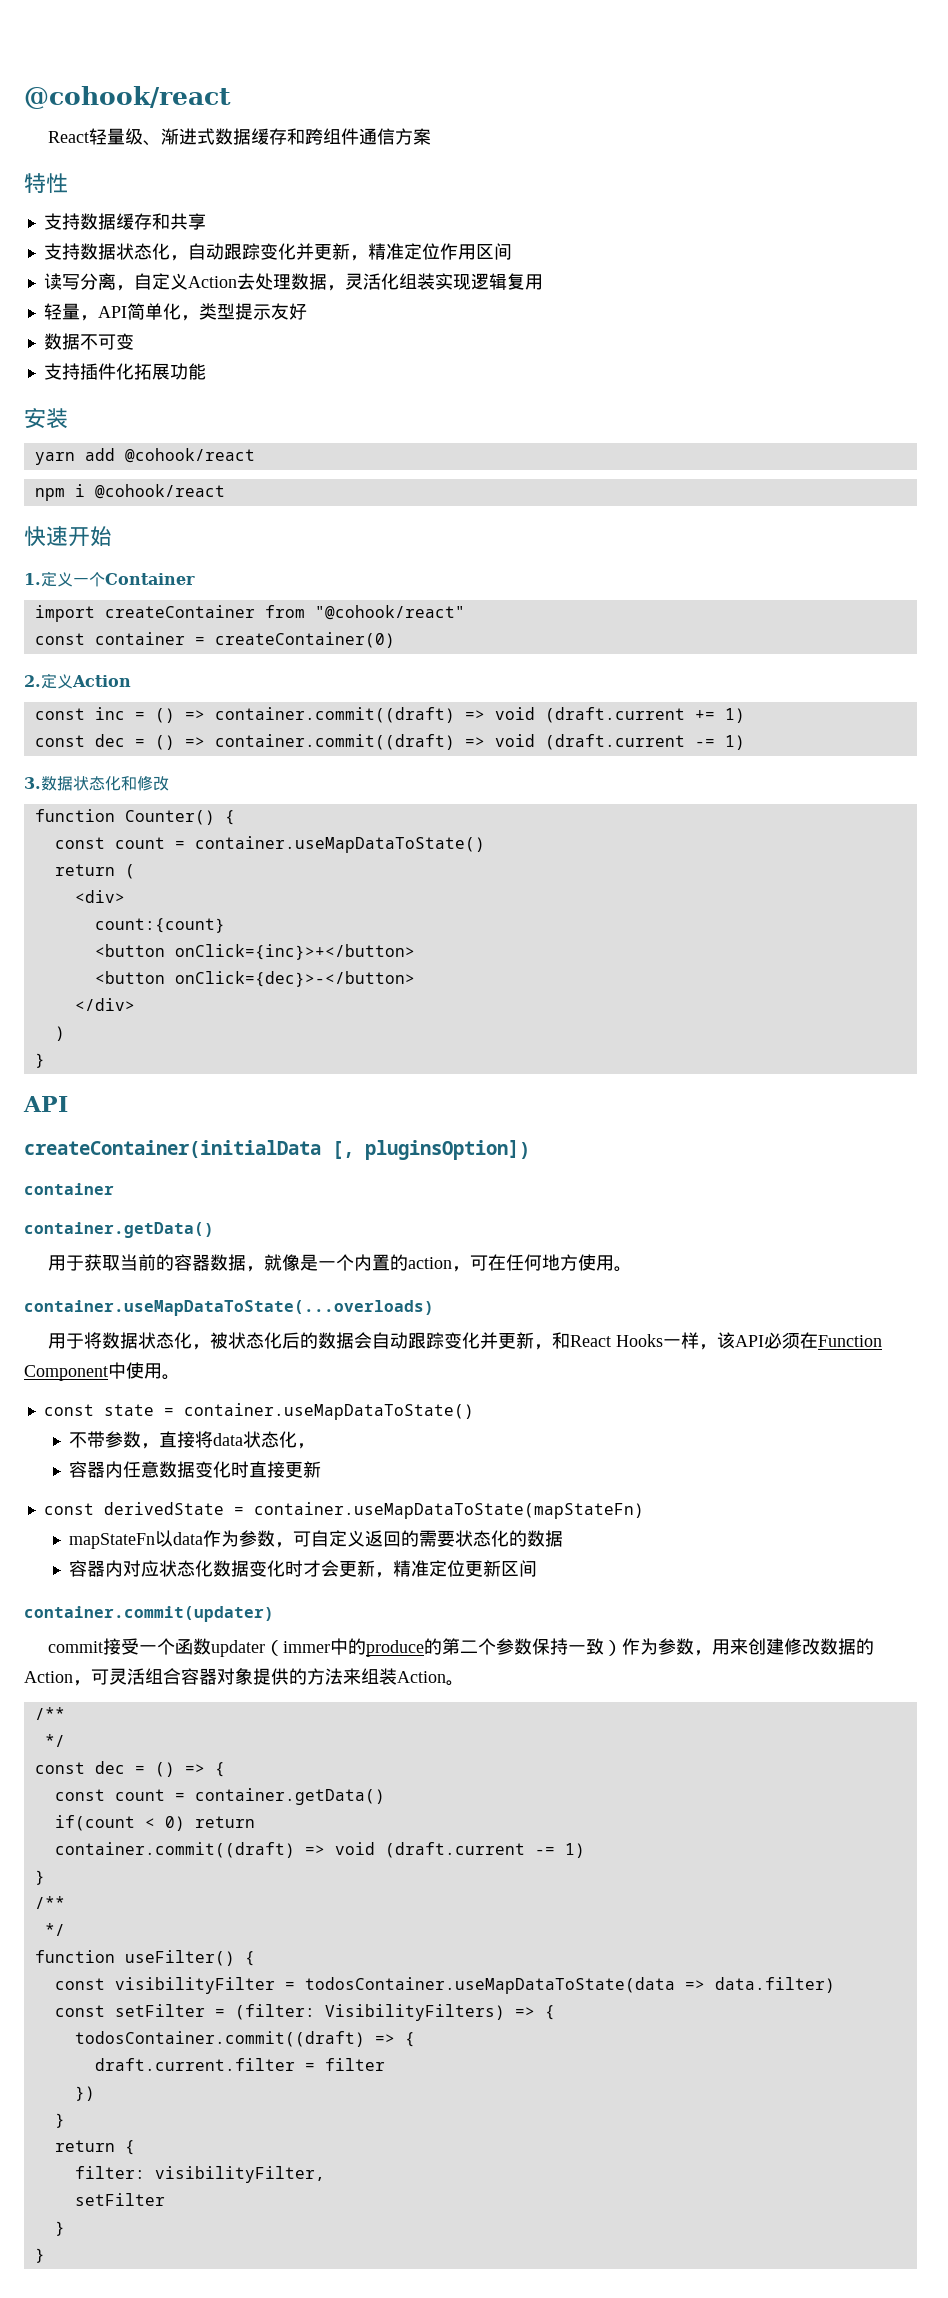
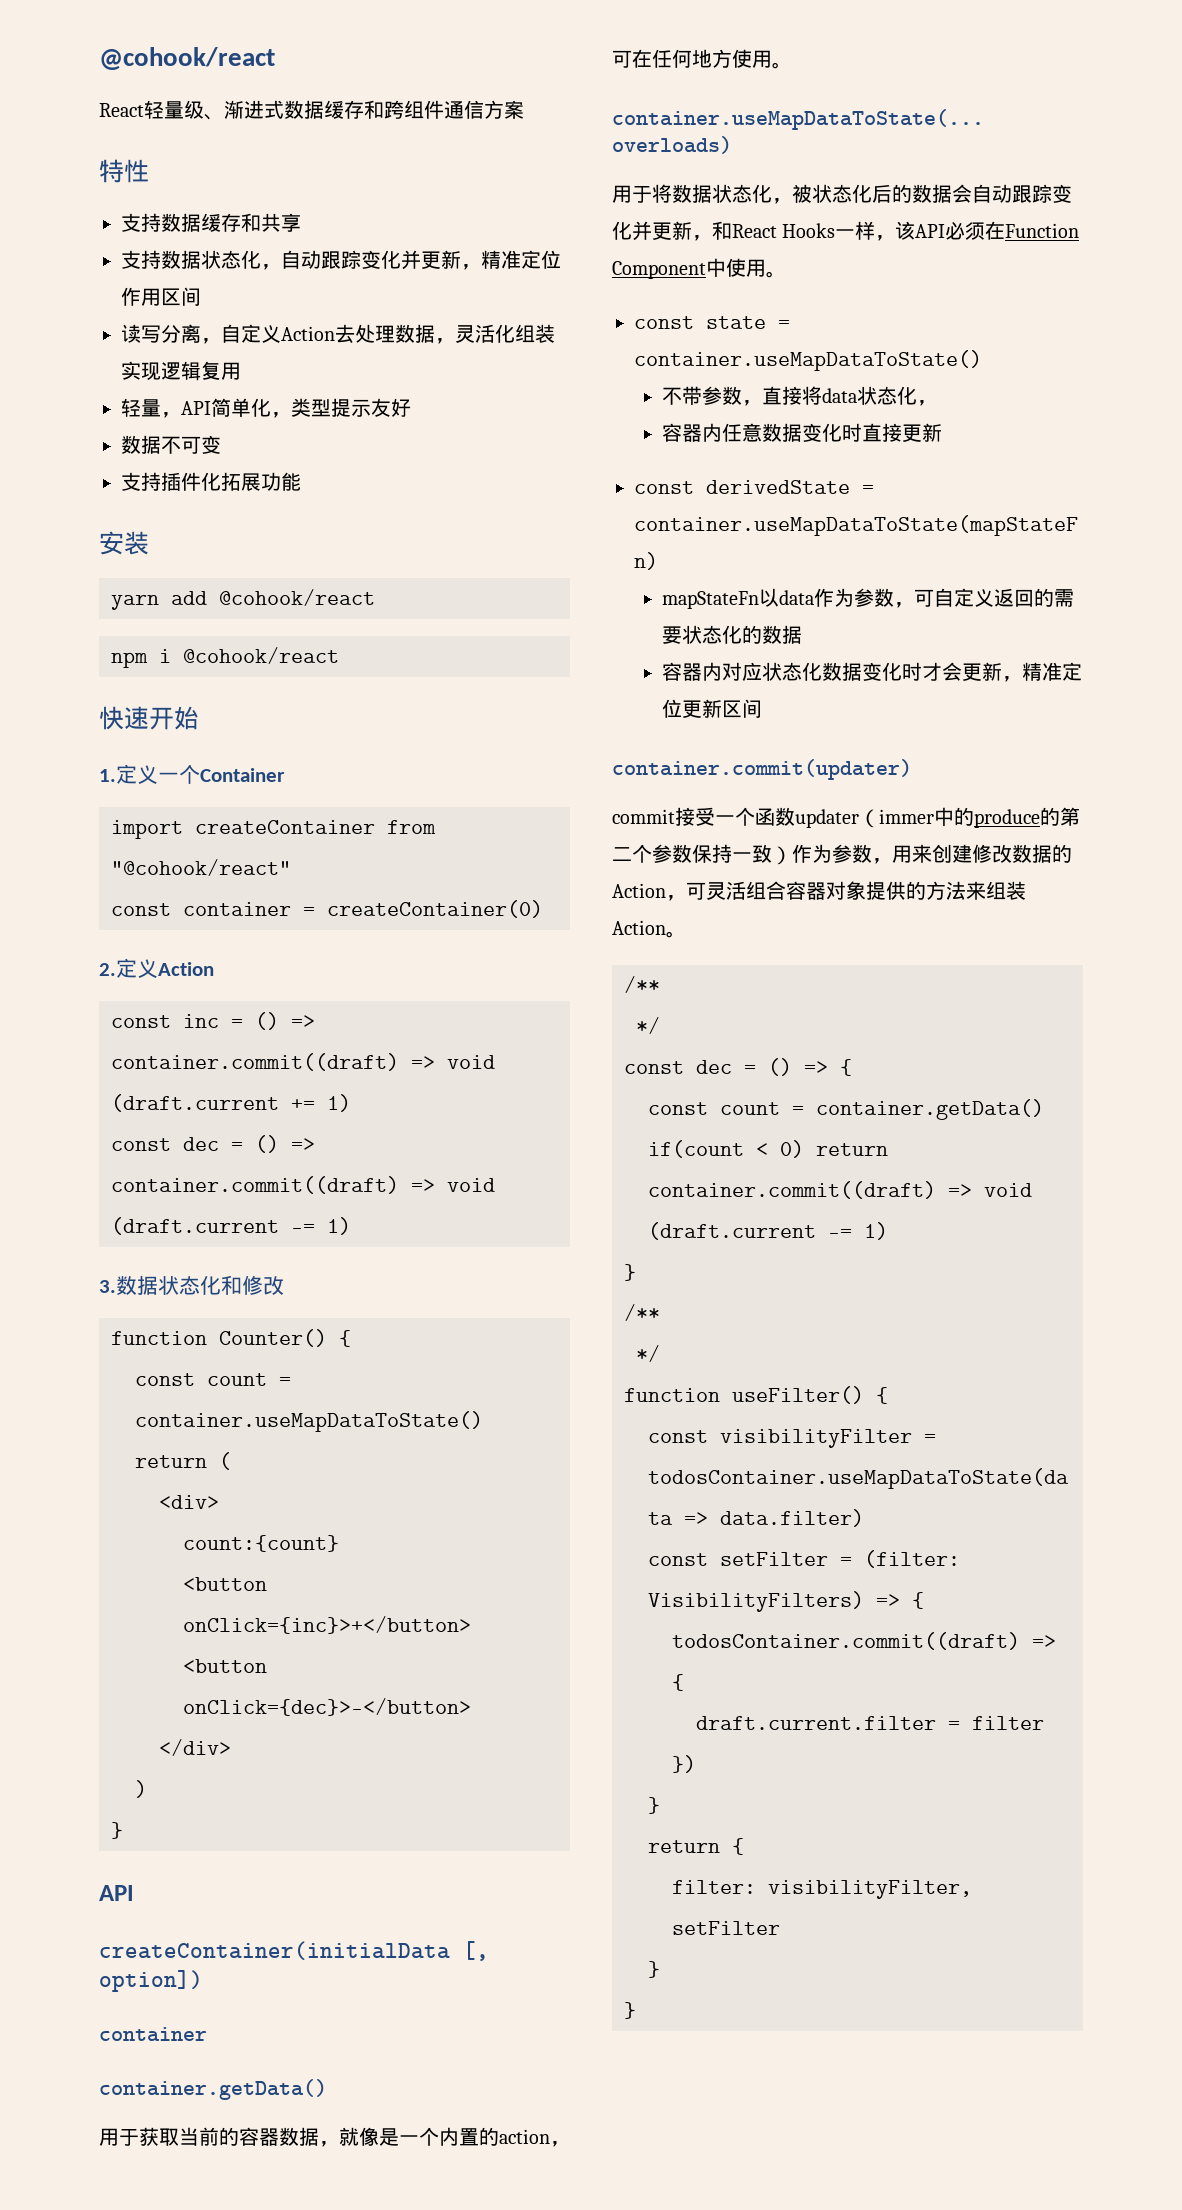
[365,1140,530,1160] pluginsOption]) -> [99,1970,203,1992] option])

